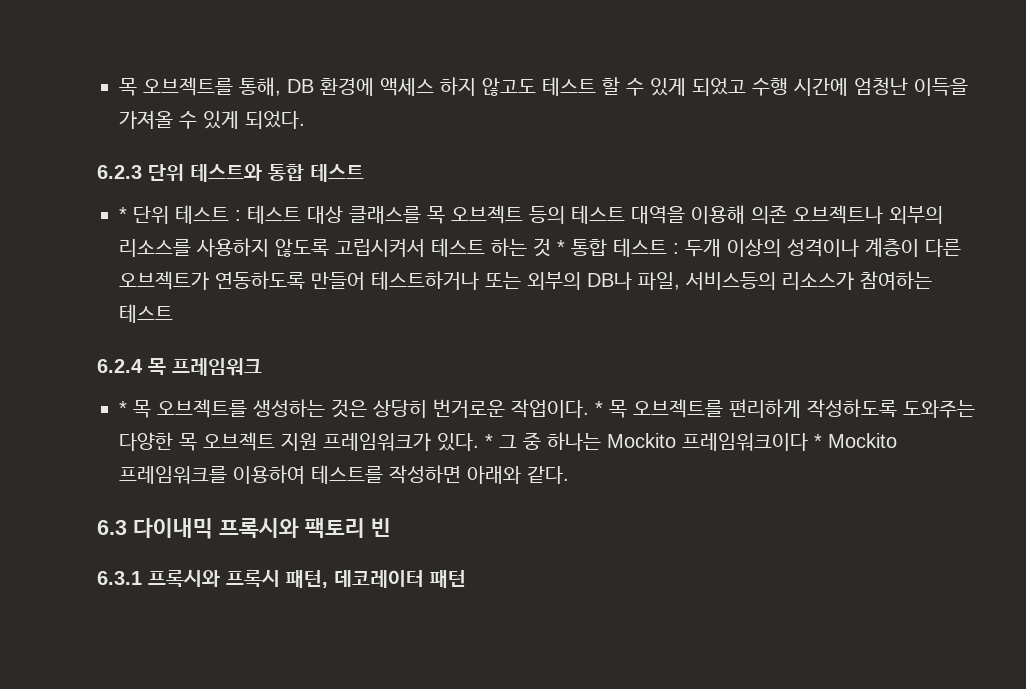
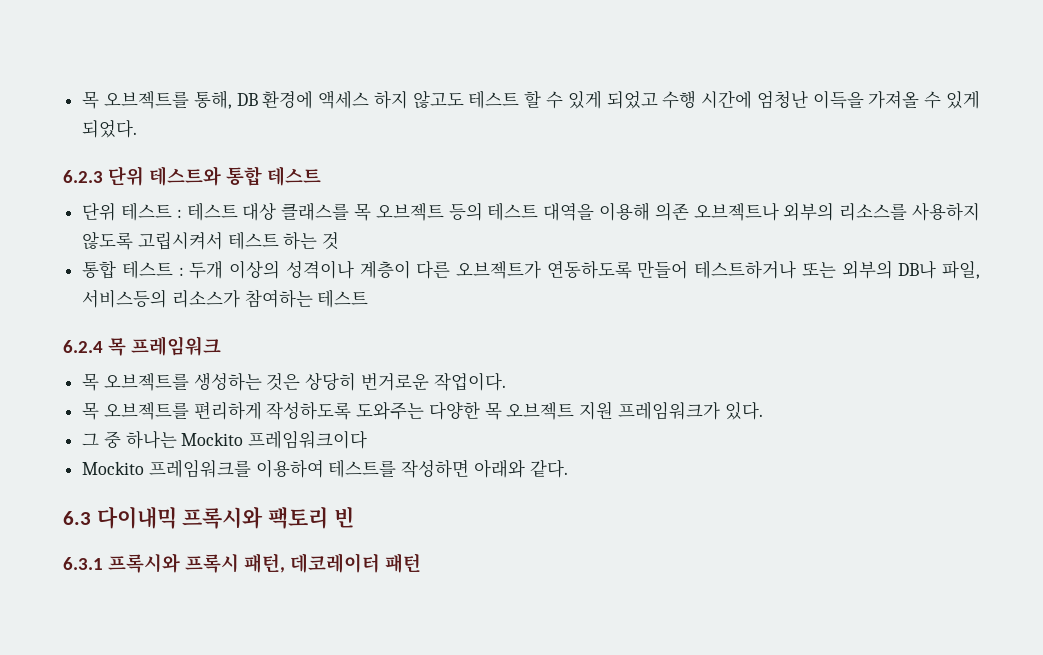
[119,207,127,221] * -> (321, 176) none
[557,240,565,254] * -> (340, 240) //
[119,401,127,415] * -> (221, 346) none
[595,401,603,415] * -> (506, 381) //
[485,434,493,448] * -> (763, 410) //
[814,434,822,448] * -> (368, 439) //

